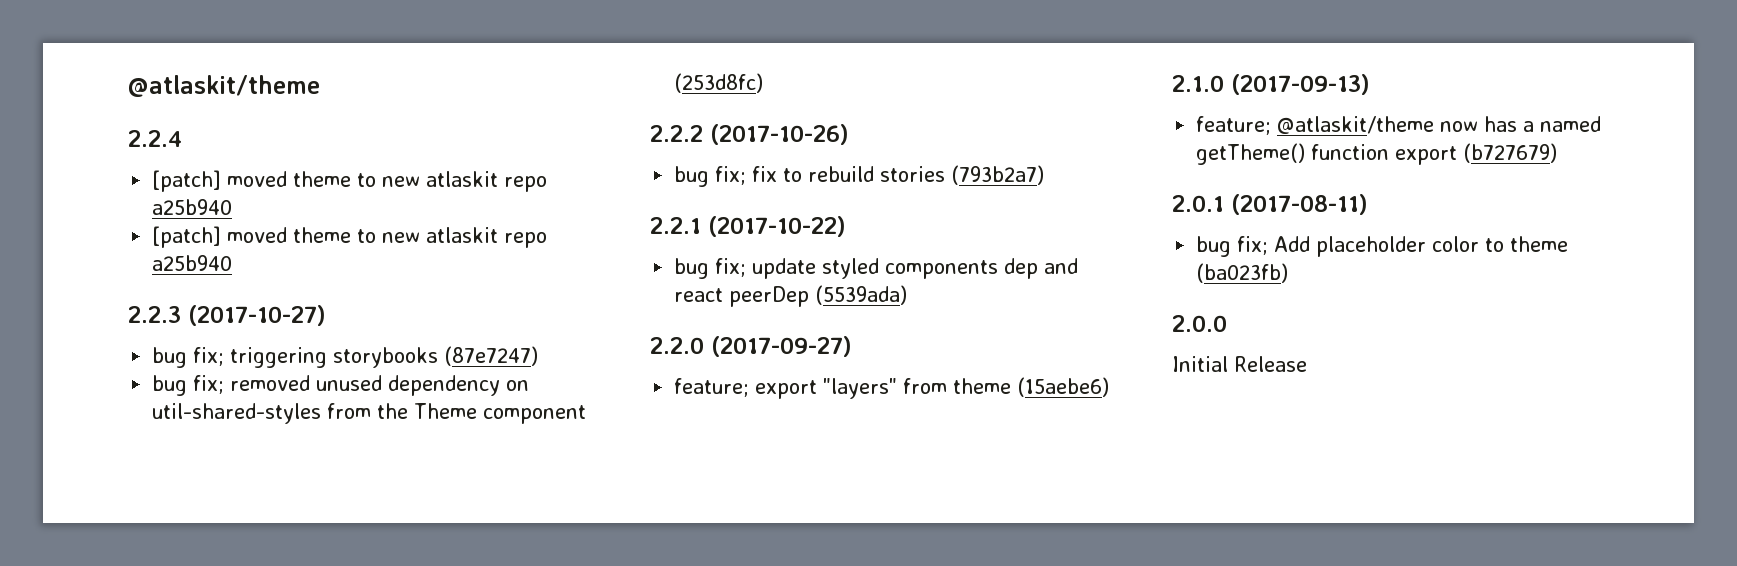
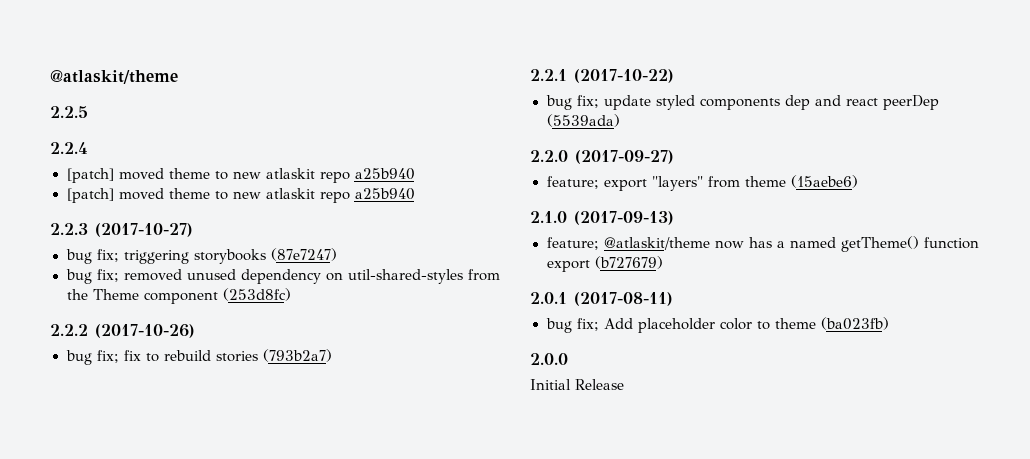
[128,75,320,97] @atlaskit/theme -> [50,70,178,84] [50,106,88,118] @atlaskit/theme // 2.2.5

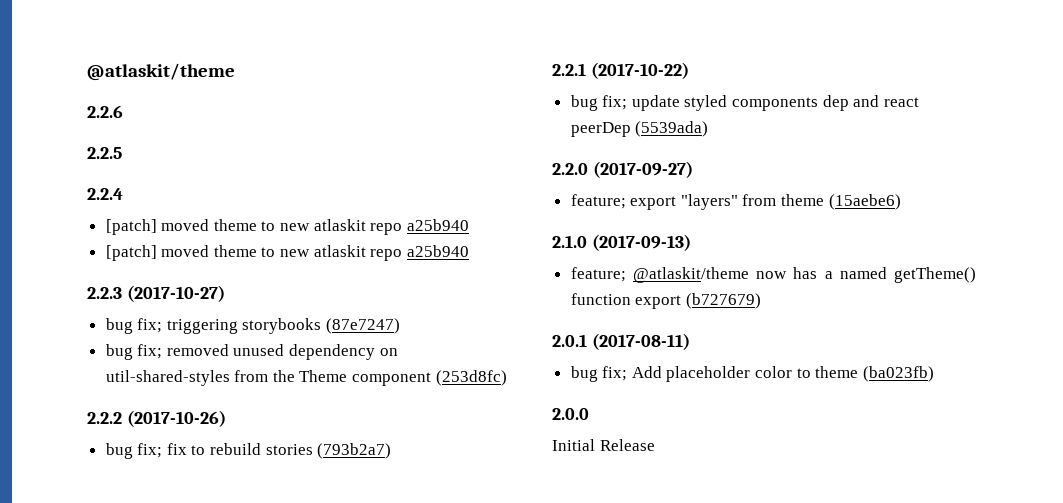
[50,70,178,84] @atlaskit/theme -> [87,63,235,81] [87,105,123,118] @atlaskit/theme // 2.2.6

